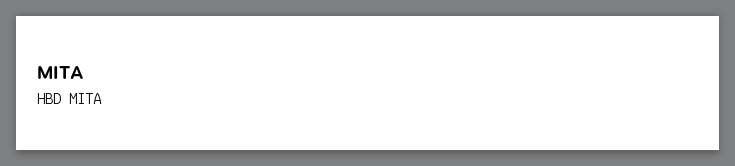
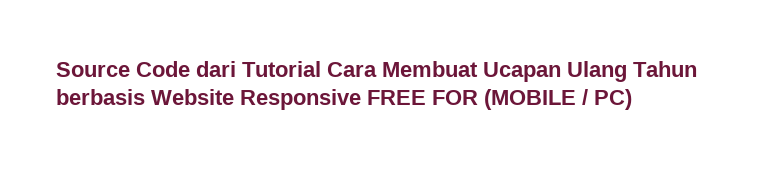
[37,66,84,79] [37,93,102,104] MITA // HBD MITA -> [56,61,697,82] [56,89,632,110] Source Code dari Tutorial Cara Membuat Ucapan Ulang Tahun berbasis Website Responsive FREE FOR (MOBILE / PC)

